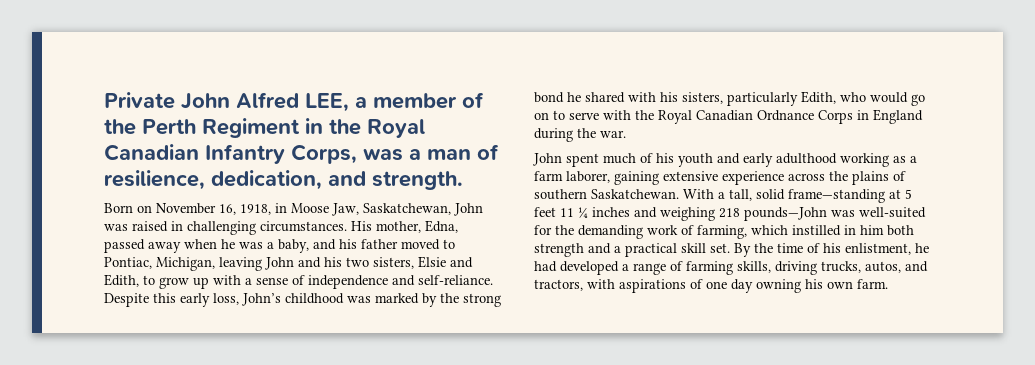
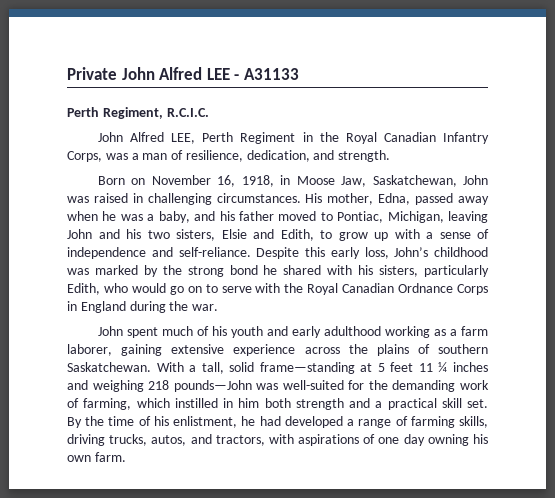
[305,92,484,112] [104,119,136,135] LEE, a member of the -> [206,68,299,80] [67,107,209,119] [97,132,196,144] LEE - A31133 // Perth Regiment, R.C.I.C. // John Alfred LEE,

